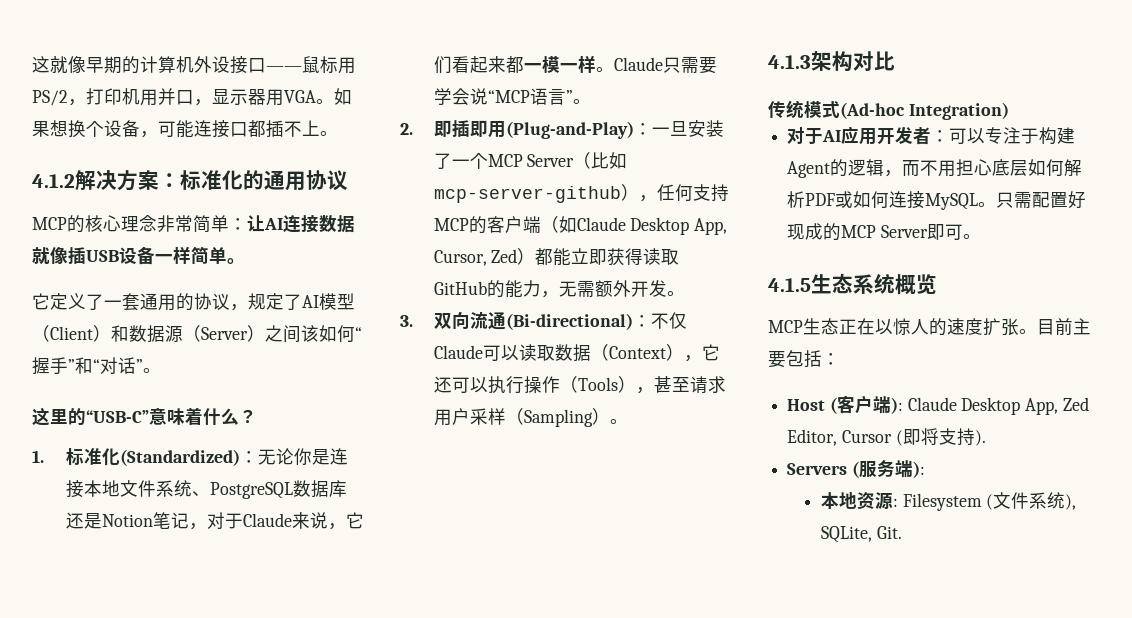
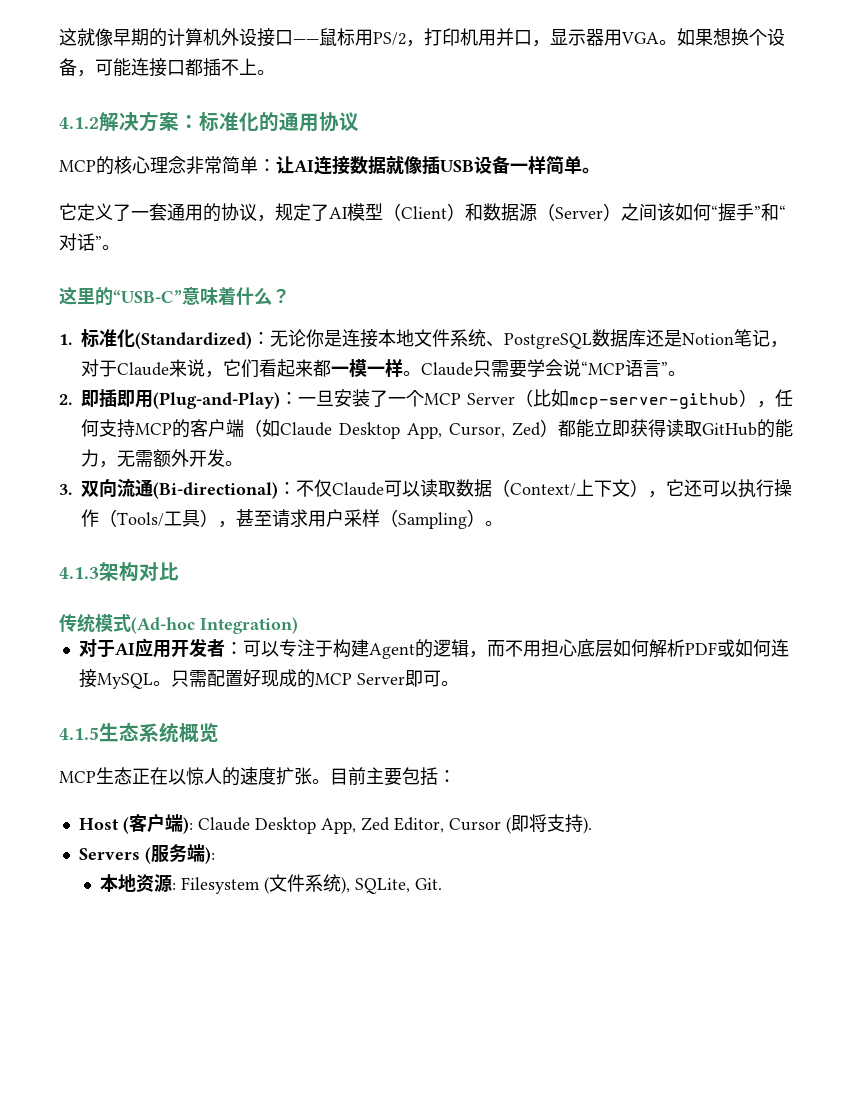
[608,346,666,359] Context -> [510,479,630,497] Context/上下文
[577,377,618,391] Tools -> [117,510,200,527] Tools/工具

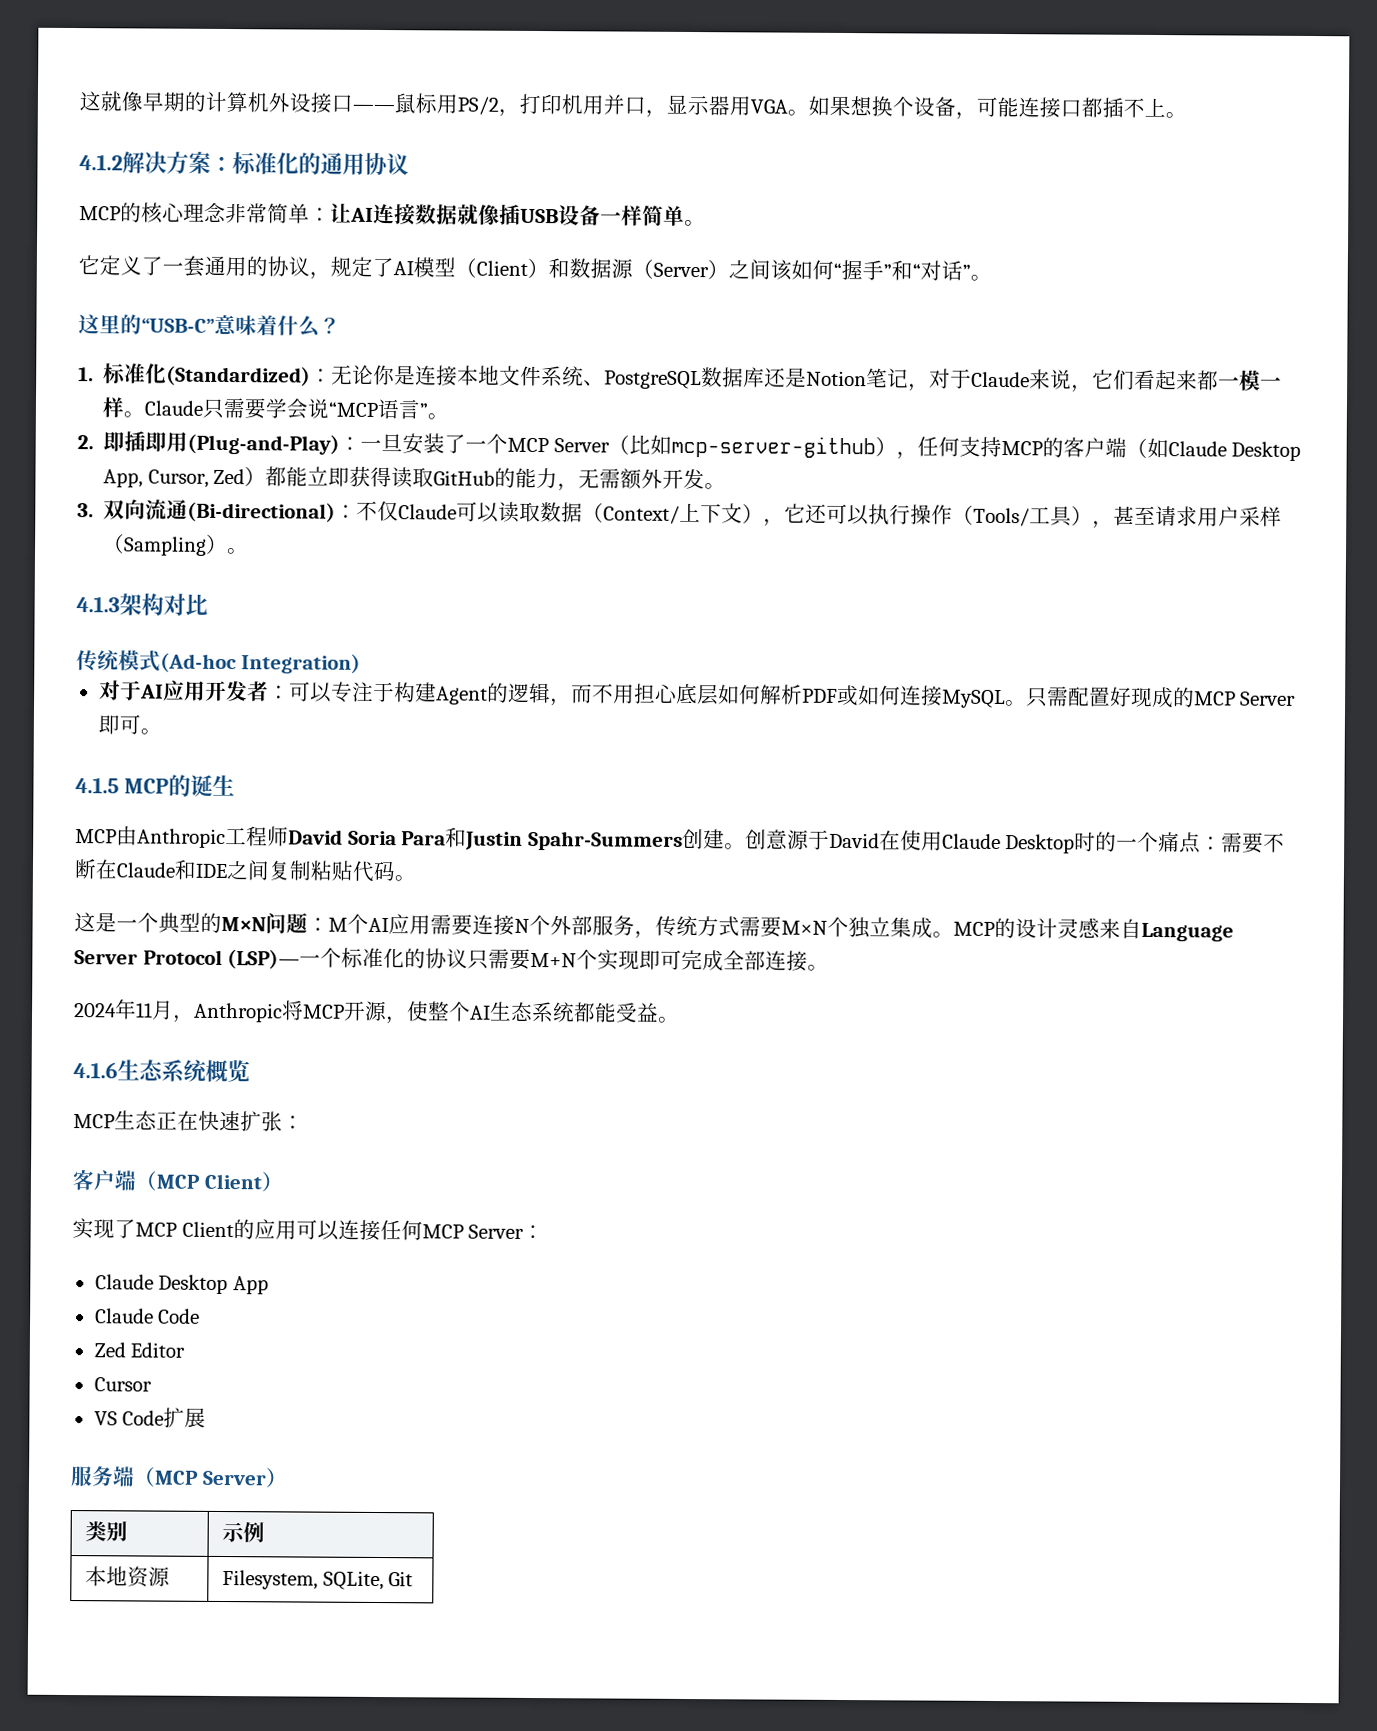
(99, 733) none -> [123,774,235,797] [75,825,1286,854] [74,859,416,882] [74,912,1234,942] [74,947,830,972] [74,999,680,1025] [73,1062,118,1079] MCP的诞生 // MCP由Anthropic工程师David Soria Para和Justin Spahr-Summers创建。创意源于David在使用Claude Desktop时的一个痛点：需要不断在Claude和IDE之间复制粘贴代码。 // 这是一个典型的M×N问题：M个AI应用需要连接N个外部服务，传统方式需要M×N个独立集成。MCP的设计灵感来自Language Server Protocol (LSP)—一个标准化的协议只需要M+N个实现即可完成全部连接。 // 2024年11月，Anthropic将MCP开源，使整个AI生态系统都能受益。 // 4.1.6
[168,767,456,786] [78,813,592,834] [78,844,215,864] [100,874,443,894] 以惊人的速度扩张。目前主要包括： // Host (客户端): Claude Desktop App, Zed Editor, Cursor (即将支持). // Servers (服务端): // 本地资源: Filesystem (文件系统), SQLite, Git. -> [198,1110,304,1132] [72,1169,284,1192] [72,1218,545,1242] [94,1274,269,1295] [94,1308,201,1324] [93,1342,186,1358] [93,1377,152,1392] [93,1407,207,1428] [70,1466,288,1488] [85,1521,129,1542] [222,1521,266,1543] [85,1566,171,1588] [222,1570,414,1591] 快速扩张： // 客户端（MCP Client） // 实现了MCP Client的应用可以连接任何MCP Server： // Claude Desktop App // Claude Code // Zed Editor // Cursor // VS Code扩展 // 服务端（MCP Server） // 类别 | 示例 // 本地资源 | Filesystem, SQLite, Git

